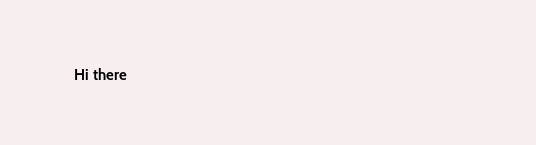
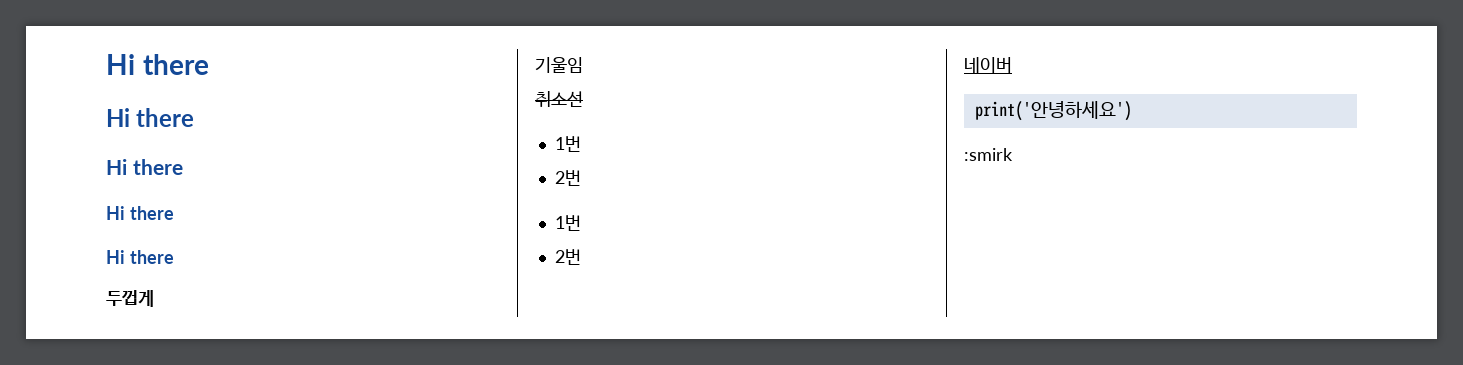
[74,68,128,80] Hi there -> [106,54,209,75] [106,108,195,127] [106,159,183,175] [106,206,174,220] [106,250,174,264] [106,290,154,307] [535,57,583,73] [535,91,583,107] [554,136,581,152] [554,170,581,186] [554,215,581,231] [554,249,581,265] [964,57,1012,74] [974,101,1132,121] [964,148,1013,161] Hi there // Hi there // Hi there // Hi there // Hi there // 두껍게 // 기울임 // 취소선 // 1번 // 2번 // 1번 // 2번 // 네이버 // print('안녕하세요') // :smirk

